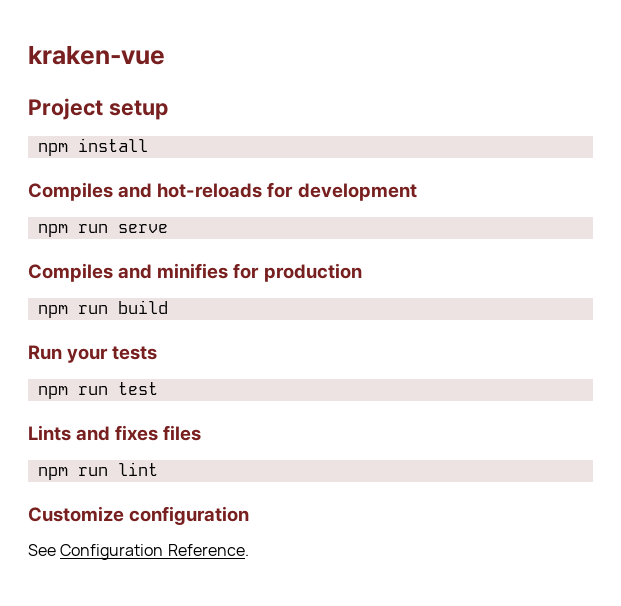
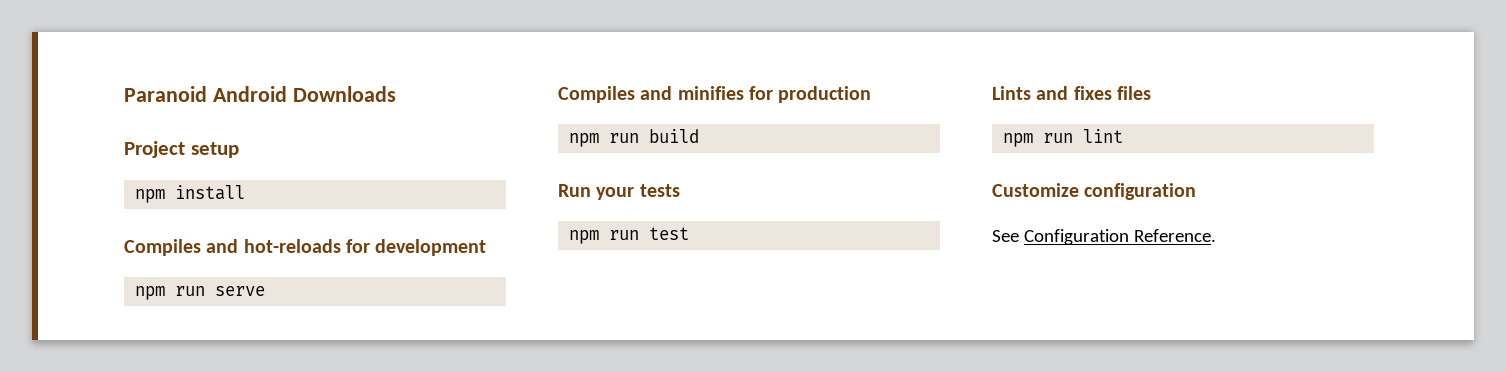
[28,45,165,65] kraken-vue -> [124,86,396,102] Paranoid Android Downloads

